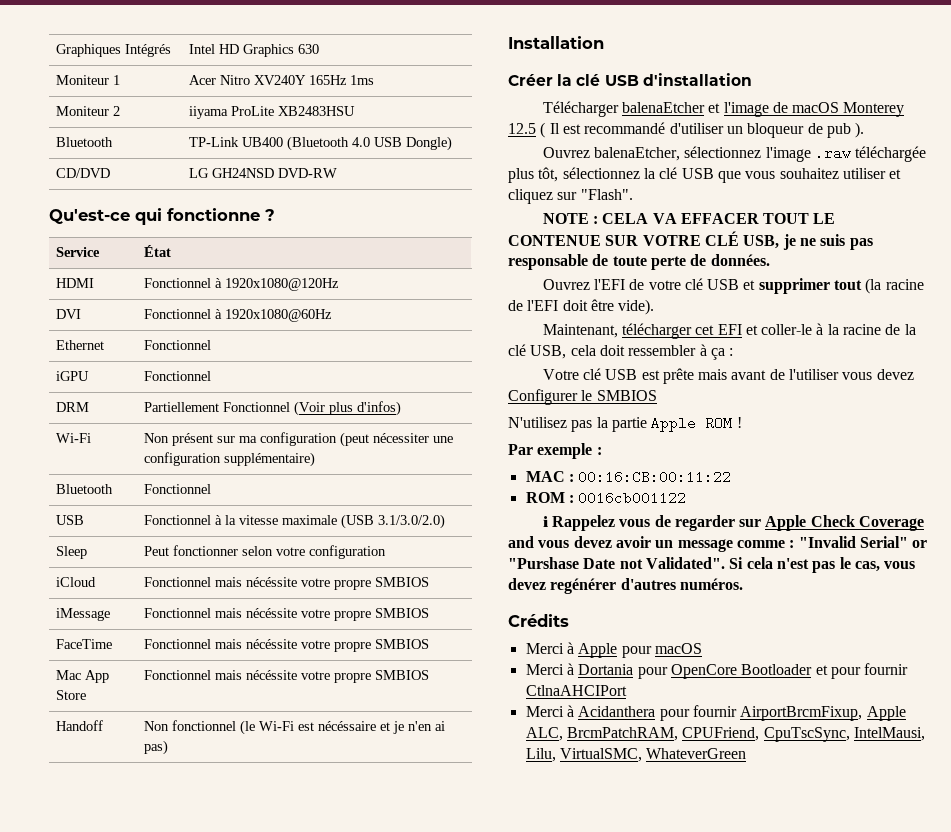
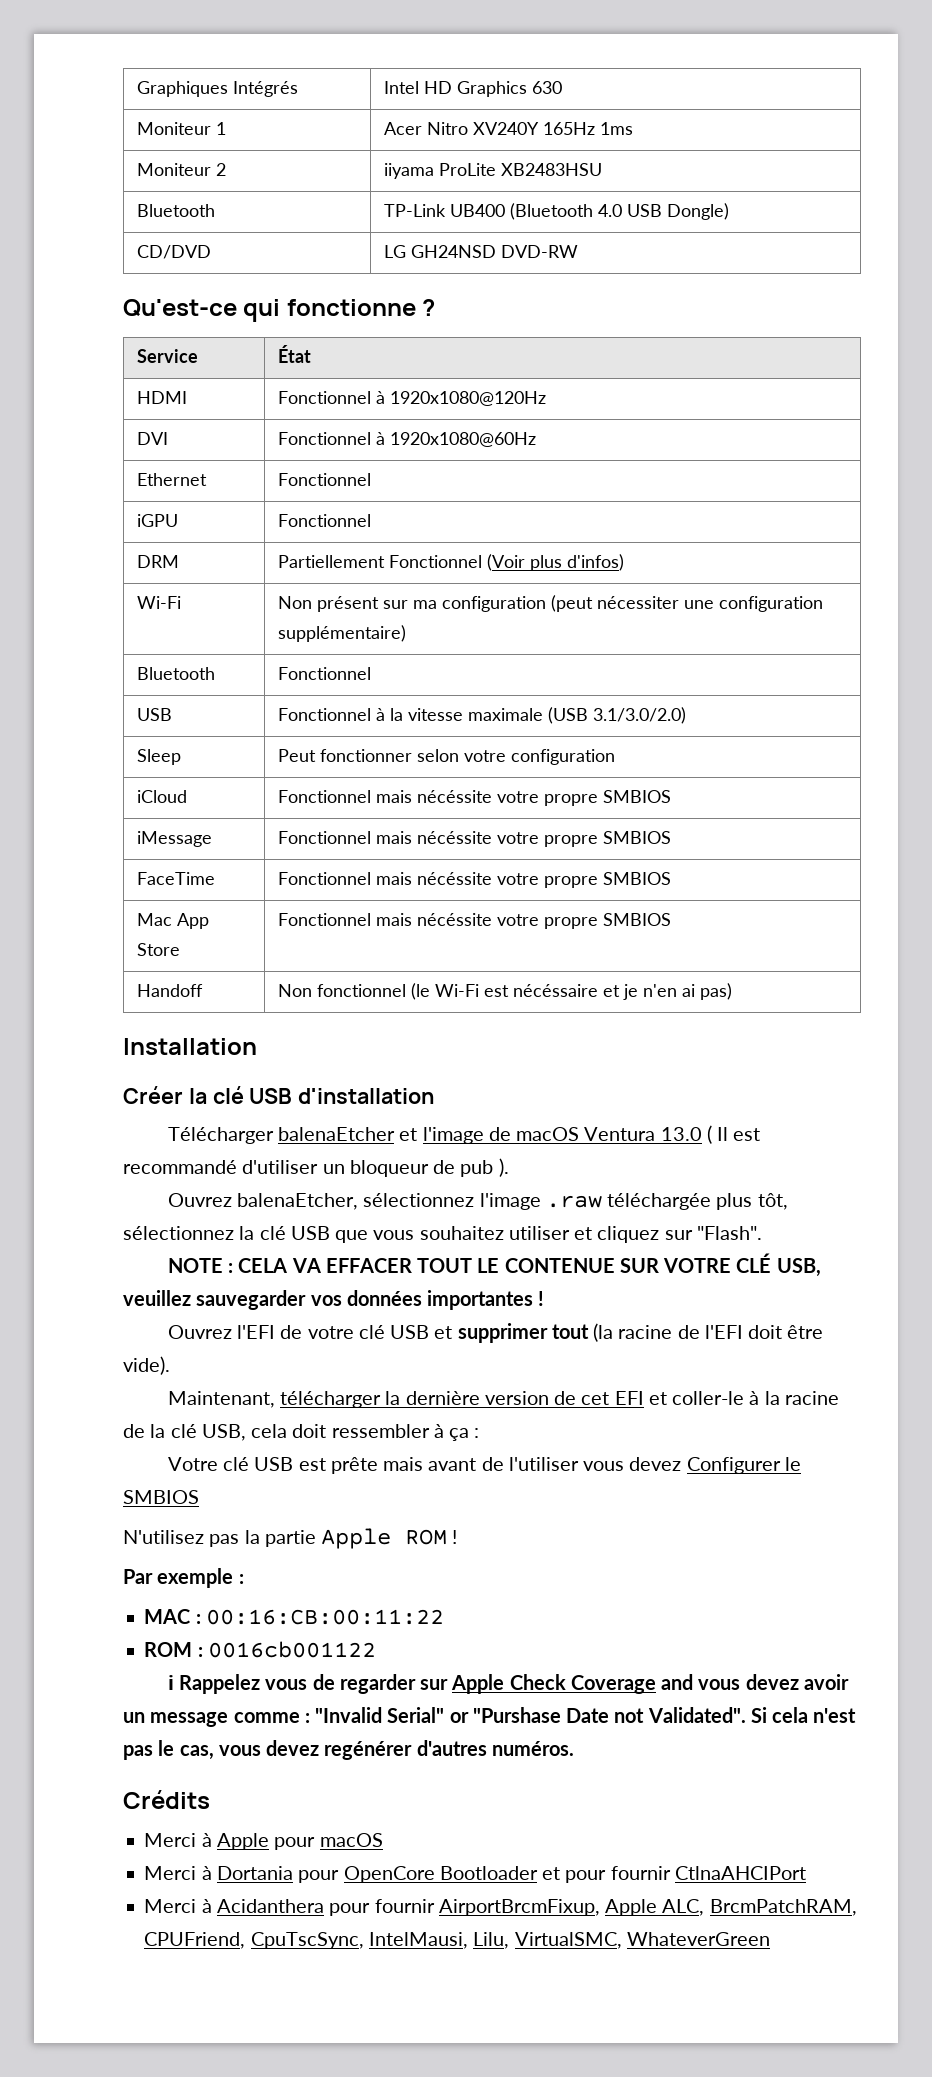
[843,102,905,117] [508,123,536,134] Monterey 12.5 -> [584,1127,702,1141] Ventura 13.0
[782,234,873,250] [508,254,770,270] je ne suis pas responsable de toute perte de données. -> [123,1290,545,1310] veuillez sauvegarder vos données importantes !
(692, 331) none -> [385,1391,577,1405] la dernière version de

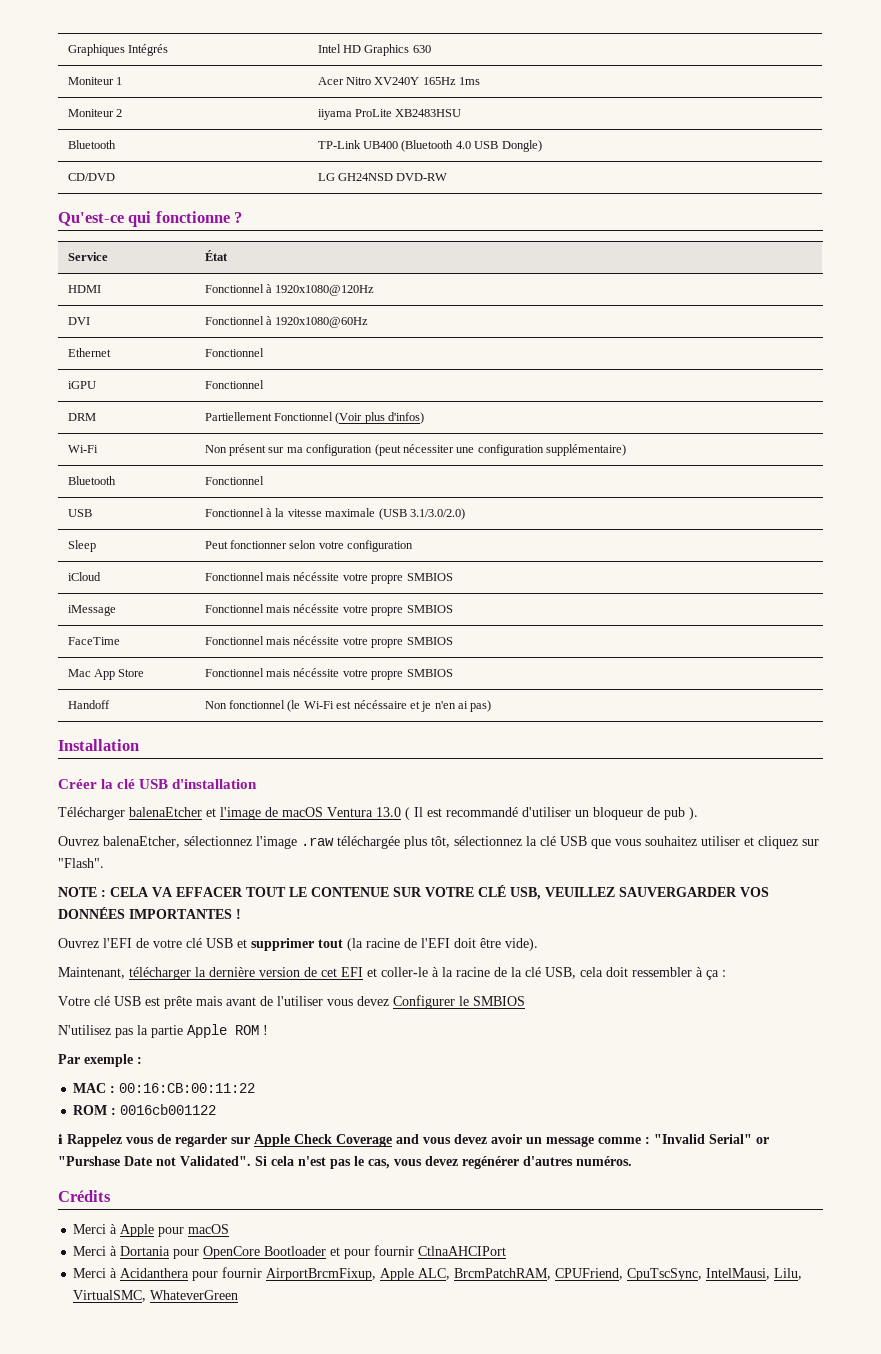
[123,1290,534,1310] veuillez sauvegarder vos données importantes -> [545,887,769,897] [58,907,232,919] VEUILLEZ SAUVERGARDER VOS DONNÉES IMPORTANTES

